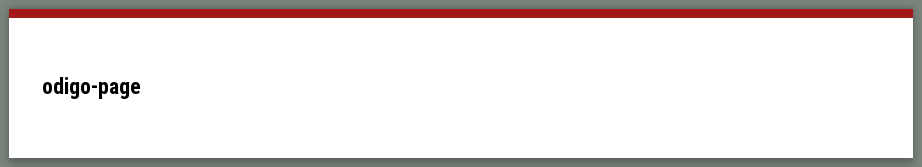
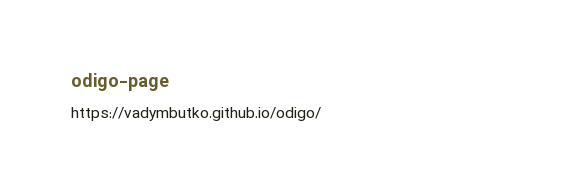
(141, 88) none -> [71,107,321,121] // https://vadymbutko.github.io/odigo/

